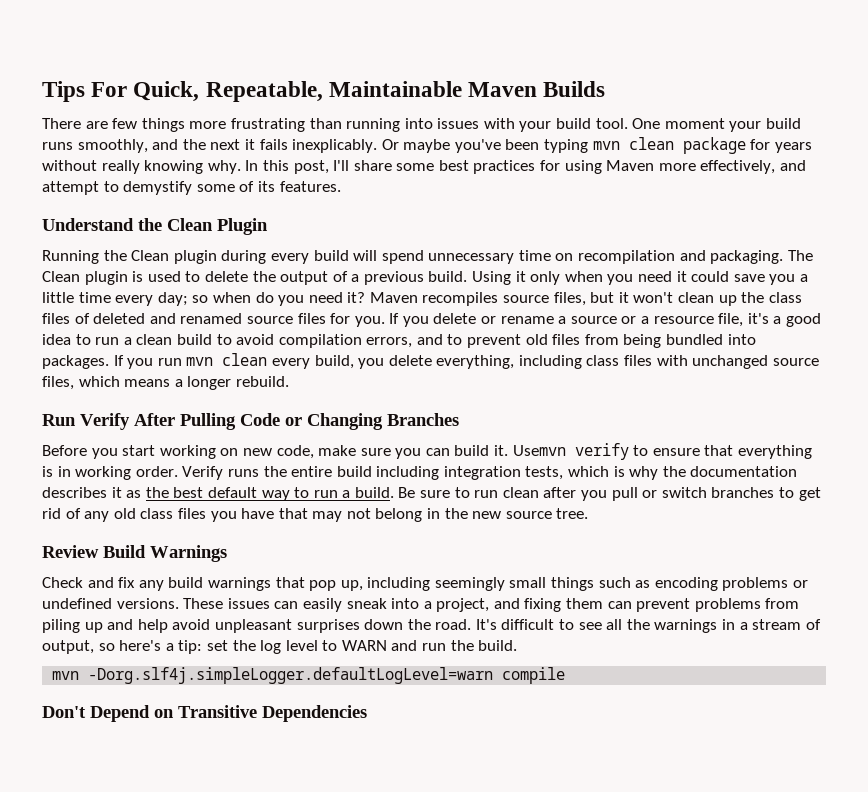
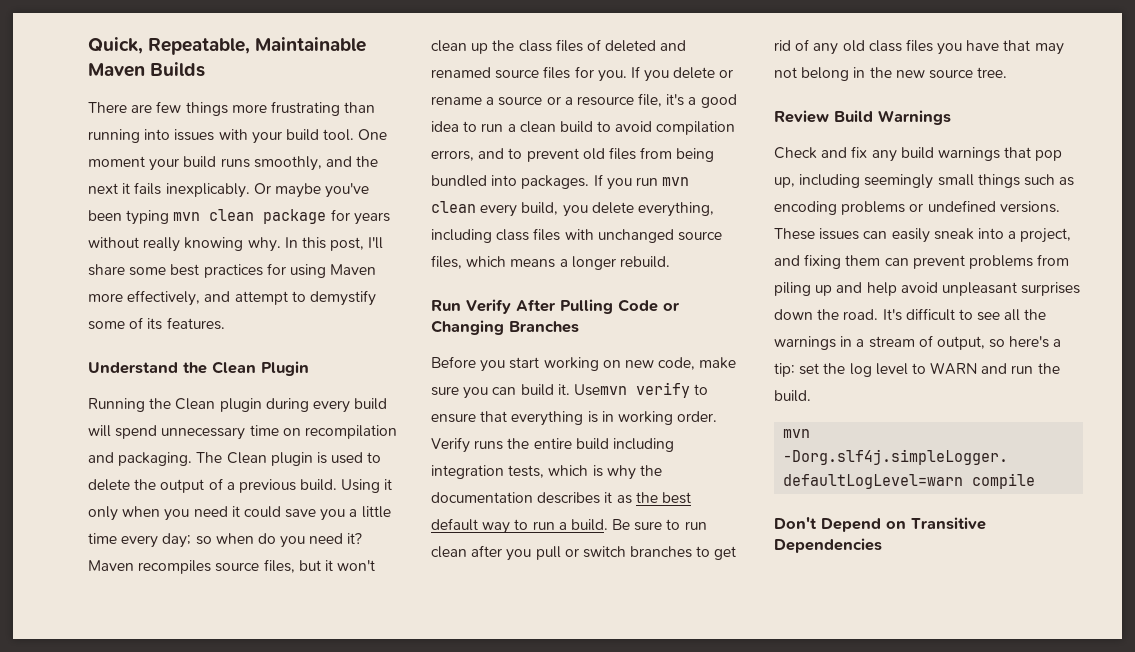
[42,81,128,102] Tips For -> (88, 45) none

